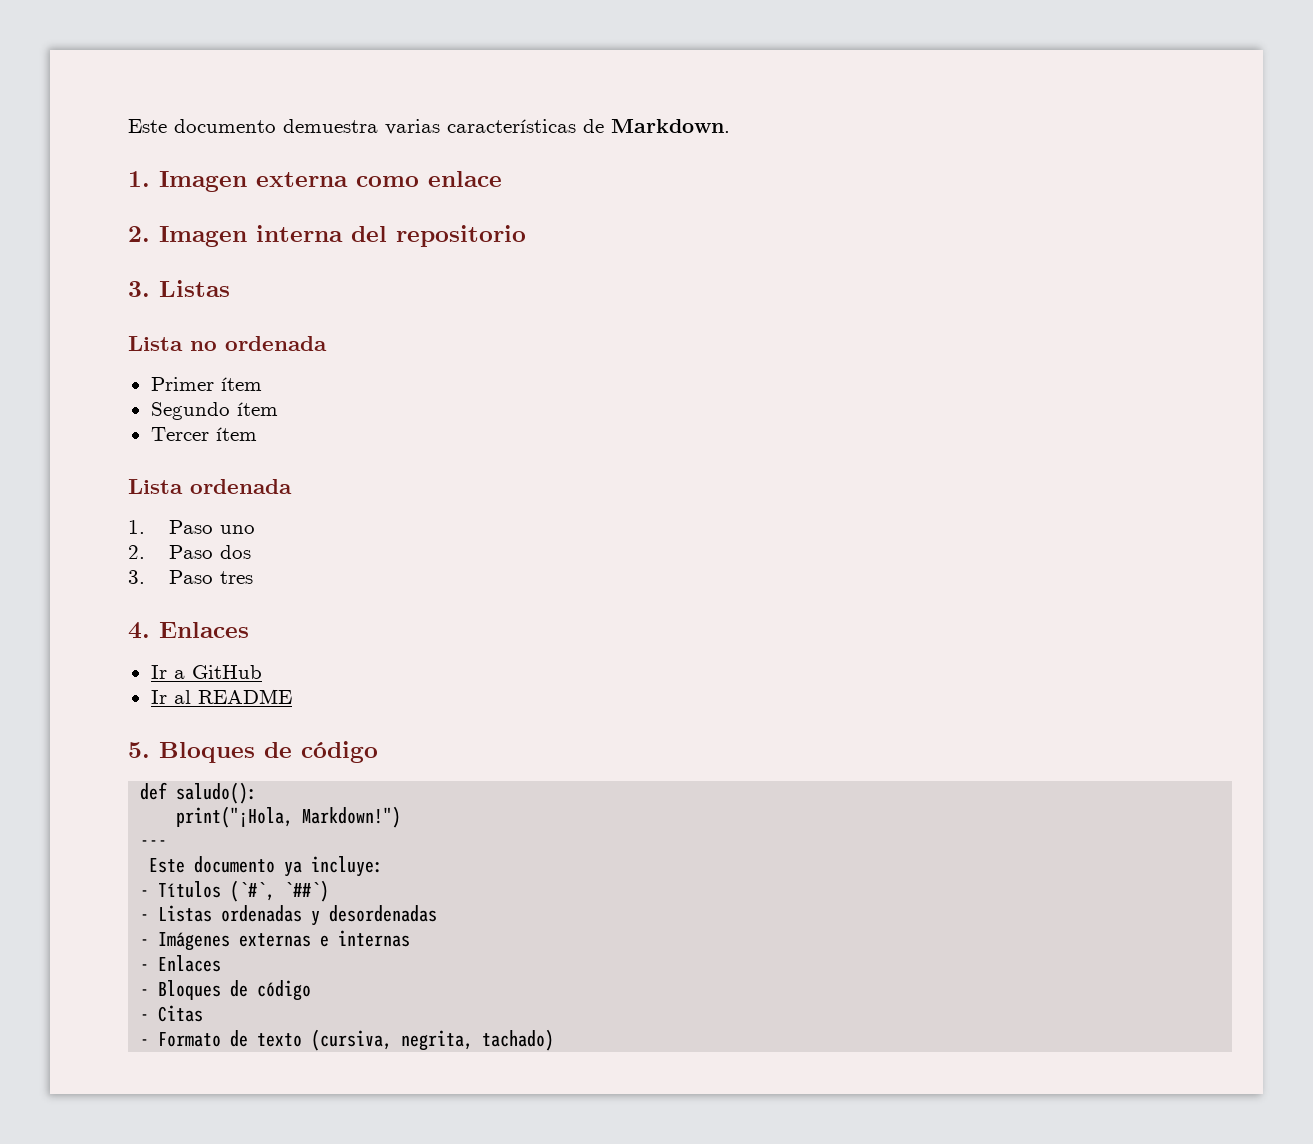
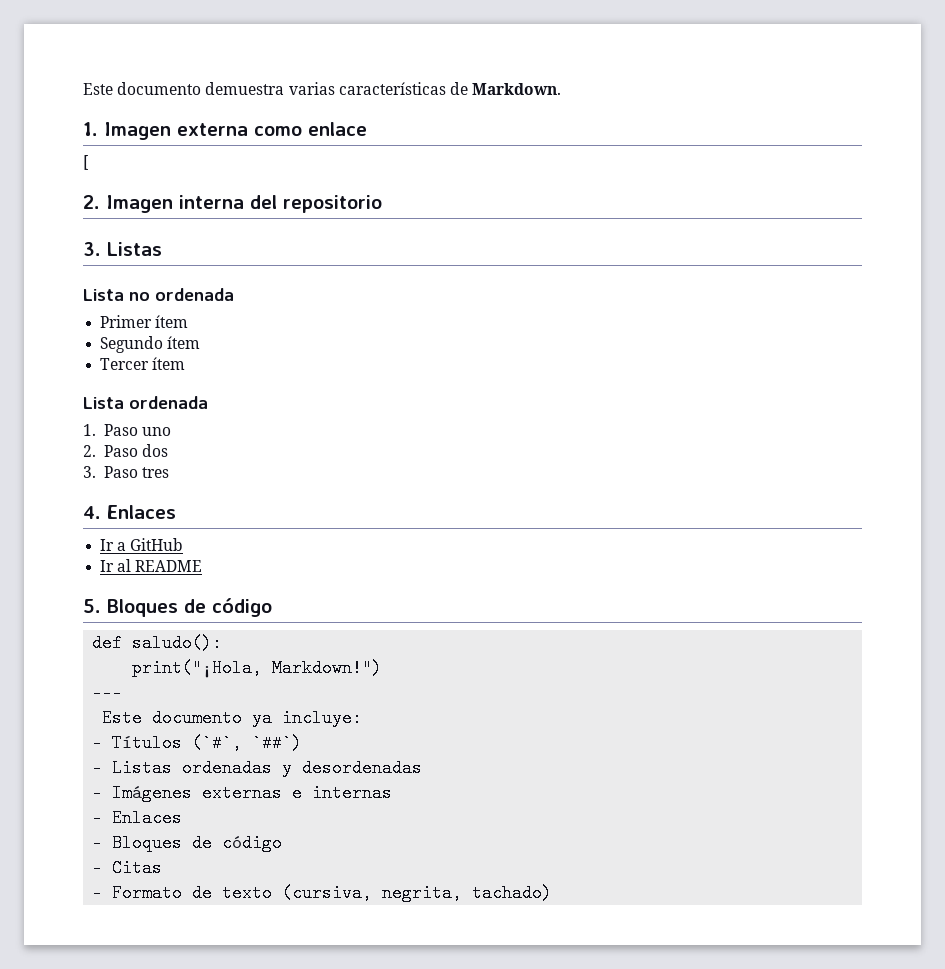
(502, 179) none -> [83,155,89,170] // [

